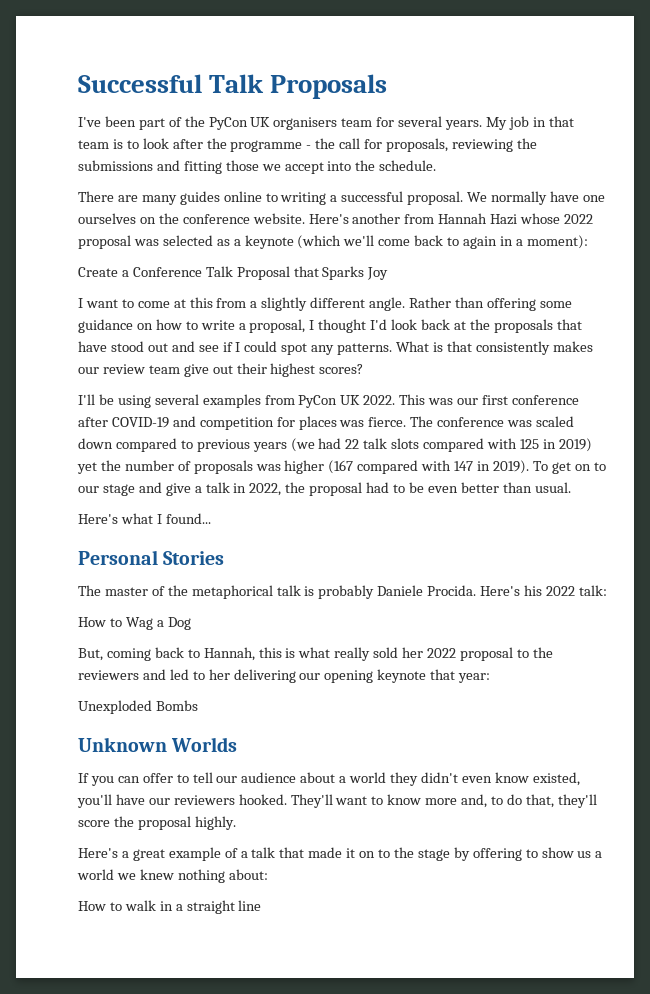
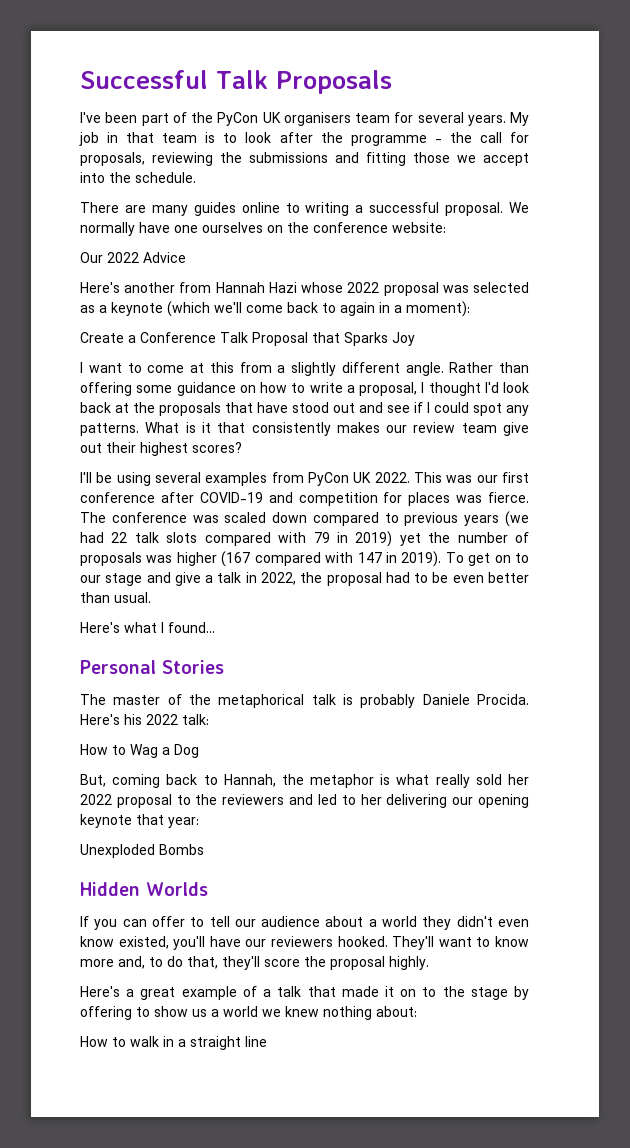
[252,213,305,224] website. -> [392,222,446,233] [80,252,186,263] website: // Our 2022 Advice //
(443, 347) none -> [201,422,211,433] it
[519,439,539,449] 125 -> [313,532,330,543] 79
[258,647,282,658] this -> [281,774,375,788] the metaphor
[78,737,167,752] Unknown -> [80,882,140,896] Hidden

